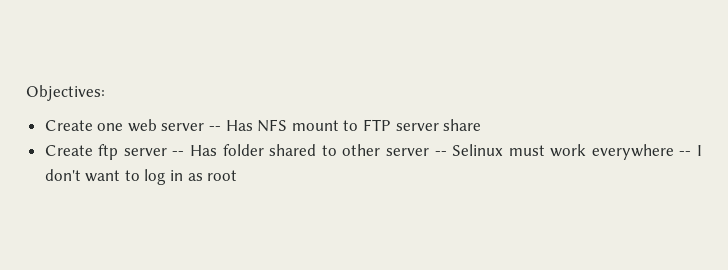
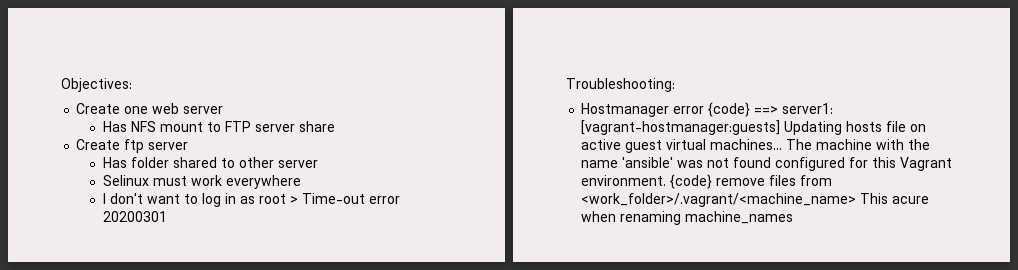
[209,126,222,131] -- -> (224, 110) //
[172,151,185,156] -- -> (189, 146) //
[434,151,447,156] -- -> (318, 164) //
[679,151,692,156] -- -> (301, 182) //
(238, 175) none -> [289,193,400,204] [102,211,167,222] [566,78,675,92] [581,102,834,117] [581,120,927,135] [581,139,931,153] [581,157,953,171] [581,174,833,189] [581,193,930,207] [581,211,794,225] > Time-out error 20200301 // Troubleshooting: // Hostmanager error {code} ==> server1: [vagrant-hostmanager:guests] Updating hosts file on active guest virtual machines... The machine with the name 'ansible' was not found configured for this Vagrant environment. {code} remove files from <work_folder>/.vagrant/<machine_name> This acure when renaming machine_names

